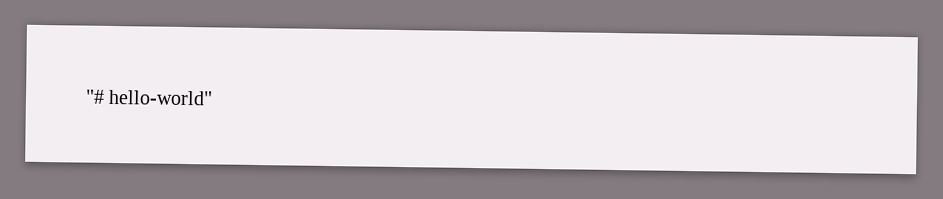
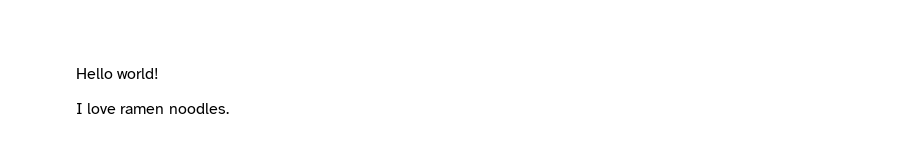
[85,89,214,106] "# hello-world" -> [76,68,160,79] [76,103,229,114] Hello world! // I love ramen noodles.

